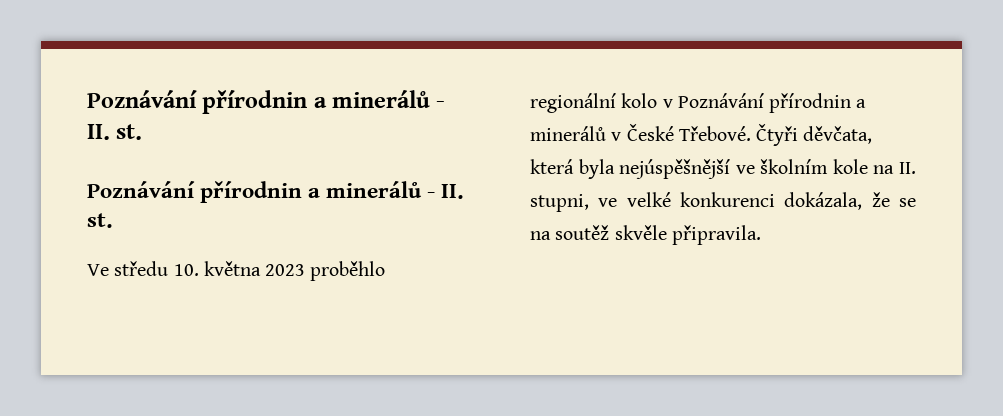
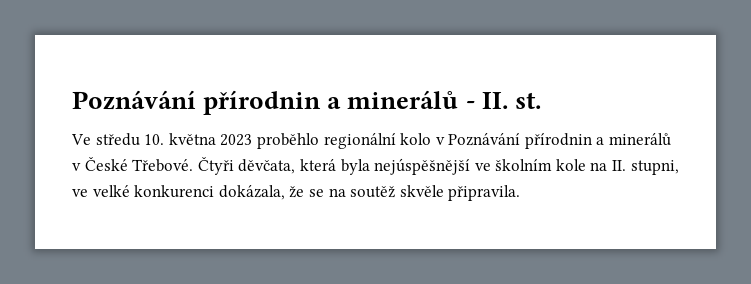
[87,90,446,114] [87,124,143,140] [87,181,465,203] [87,213,113,228] Poznávání přírodnin a minerálů - II. st. // Poznávání přírodnin a minerálů - II. st. -> [72,90,541,115] Poznávání přírodnin a minerálů - II. st.

